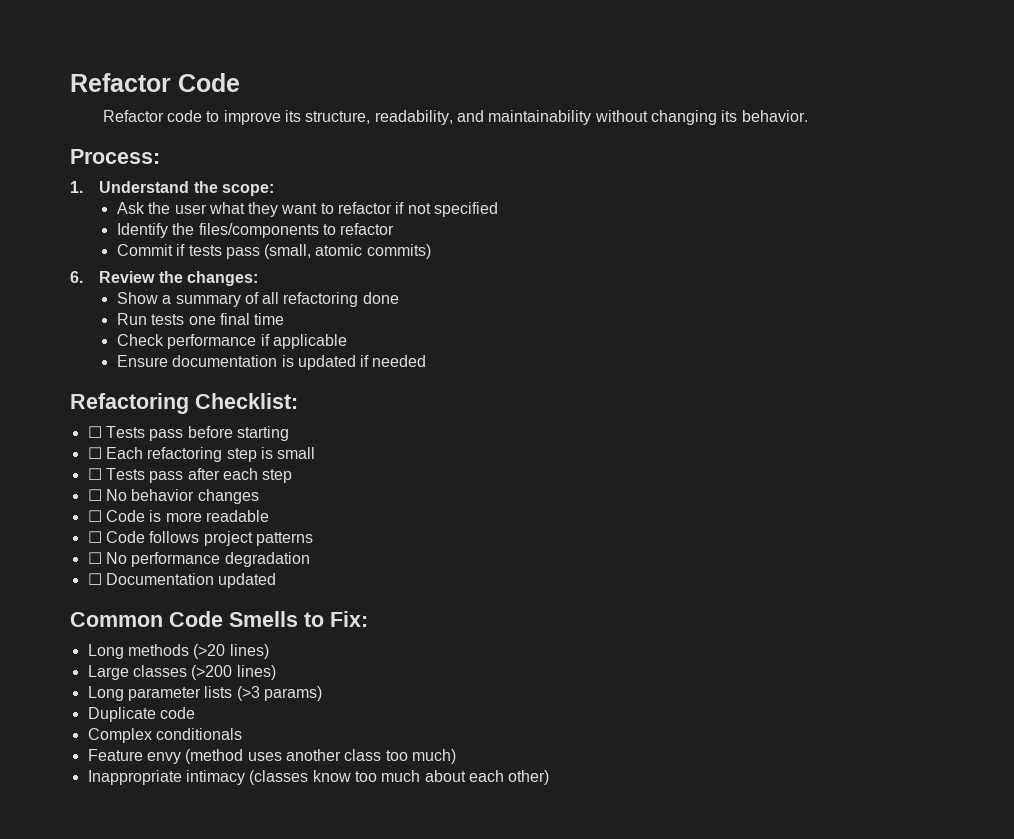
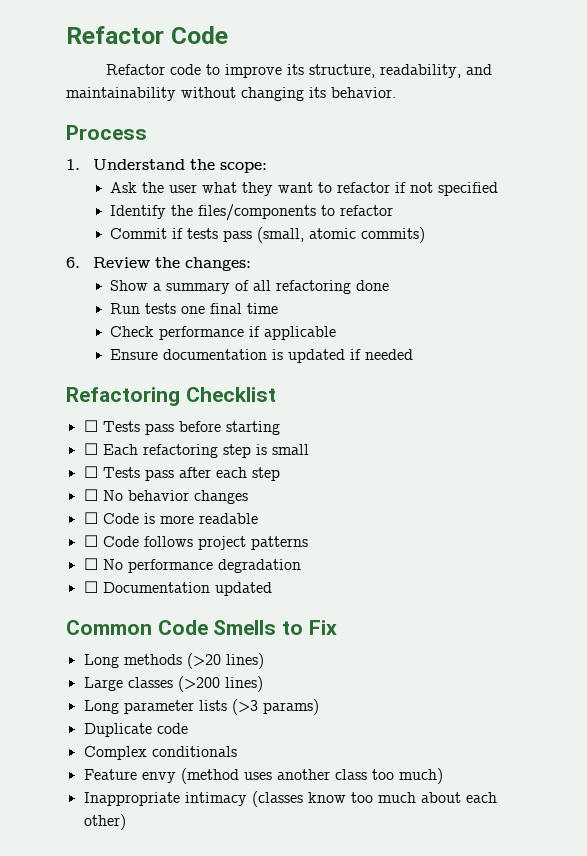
[70,149,160,164] Process: -> [66,125,147,140] Process
[195,393,298,409] Checklist: -> [185,387,276,402] Checklist
[330,611,368,627] Fix: -> [308,620,337,635] Fix

